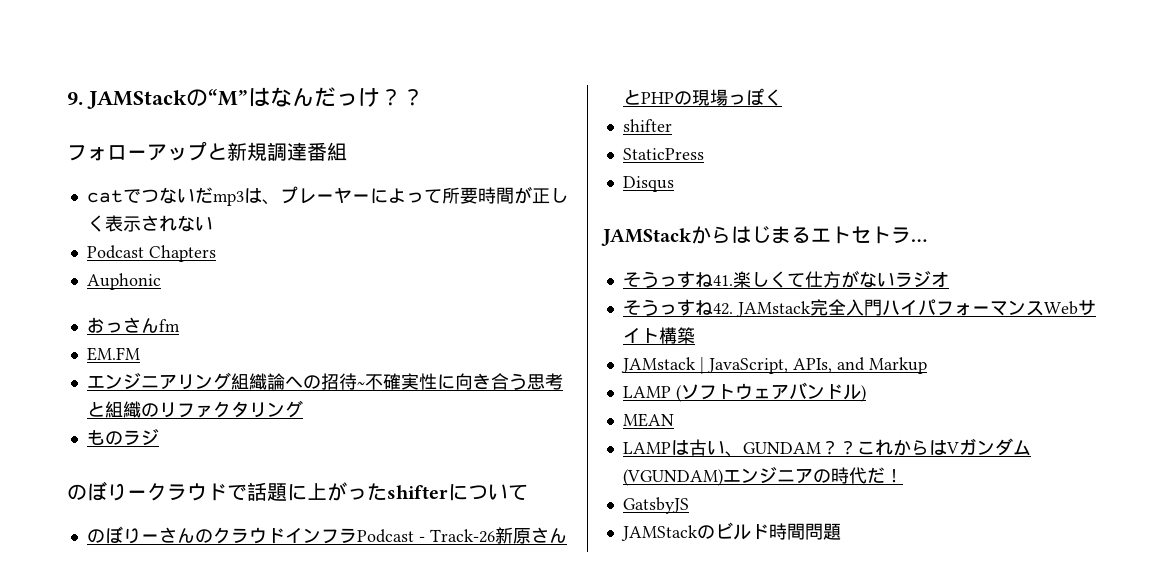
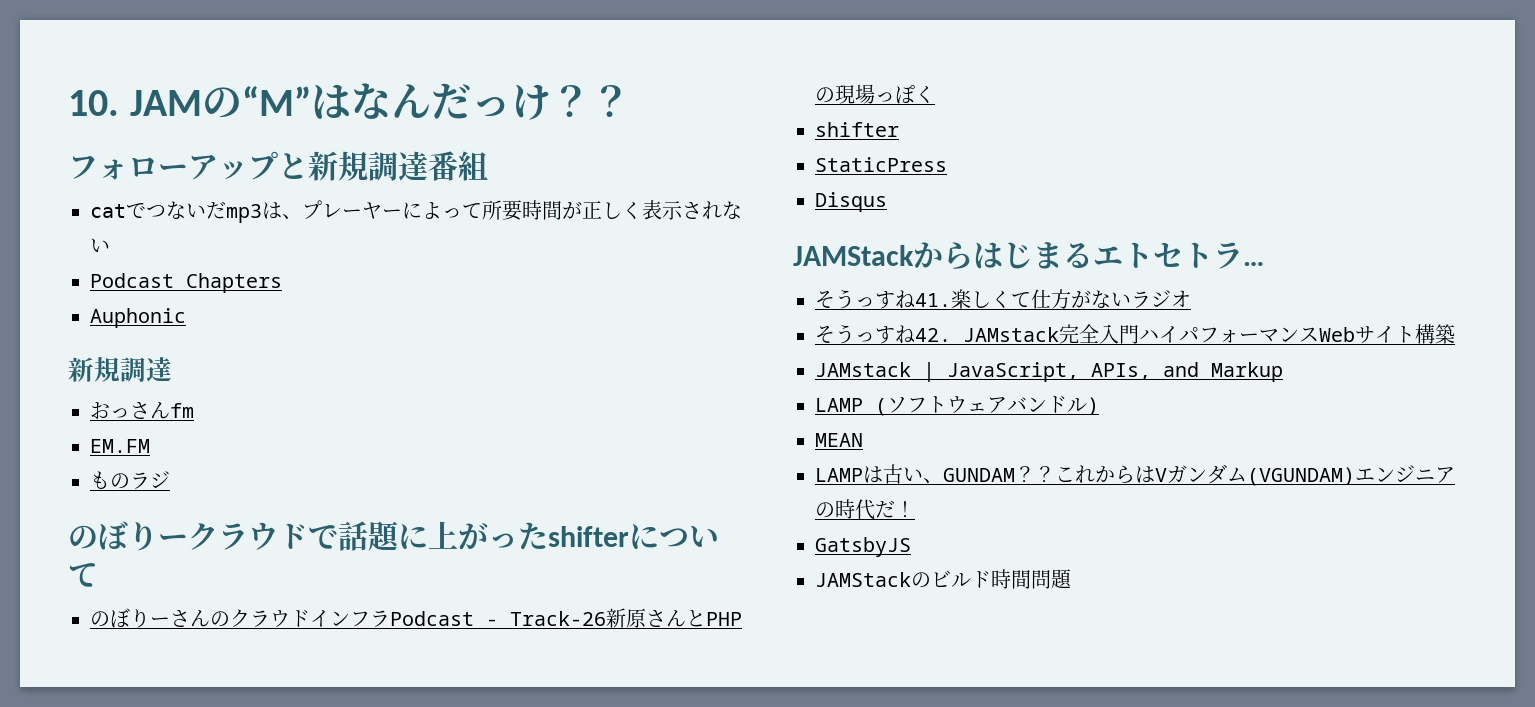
[67,90,187,109] 9. JAMStack -> [68,90,202,116] 10. JAM
(161, 281) none -> [68,357,172,382] // 新規調達
[86,372,563,390] [86,400,303,418] // エンジニアリング組織論への招待~不確実性に向き合う思考と組織のリファクタリング -> (150, 446) none

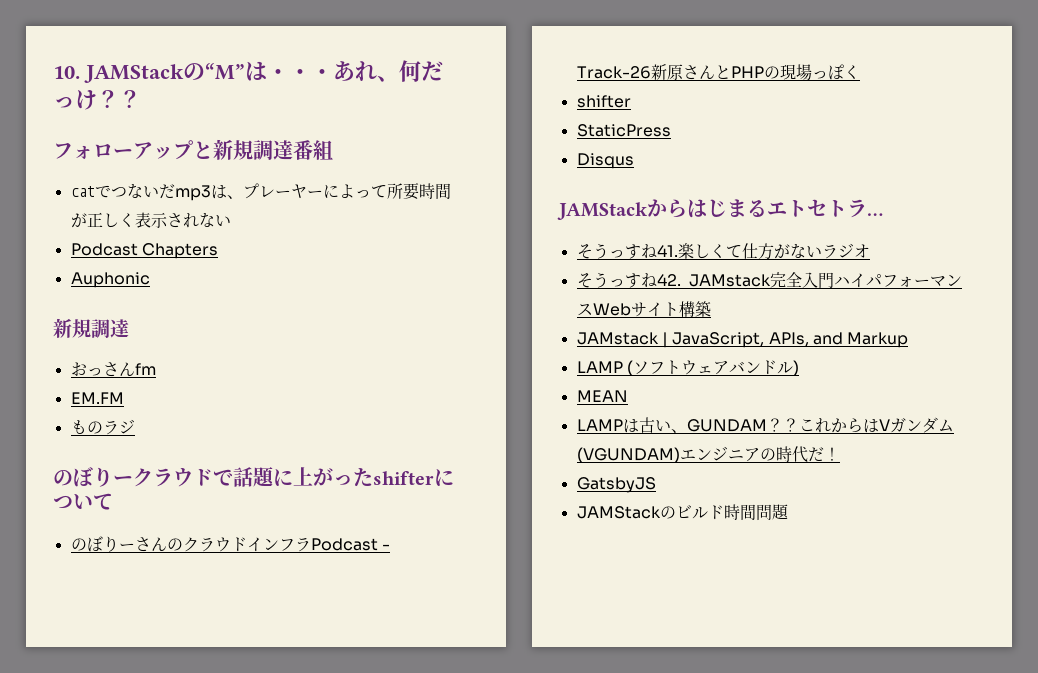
[129,90,202,116] JAM -> [84,64,184,83] JAMStack
[350,83,431,119] なん -> [267,60,421,82] ・・・あれ、何

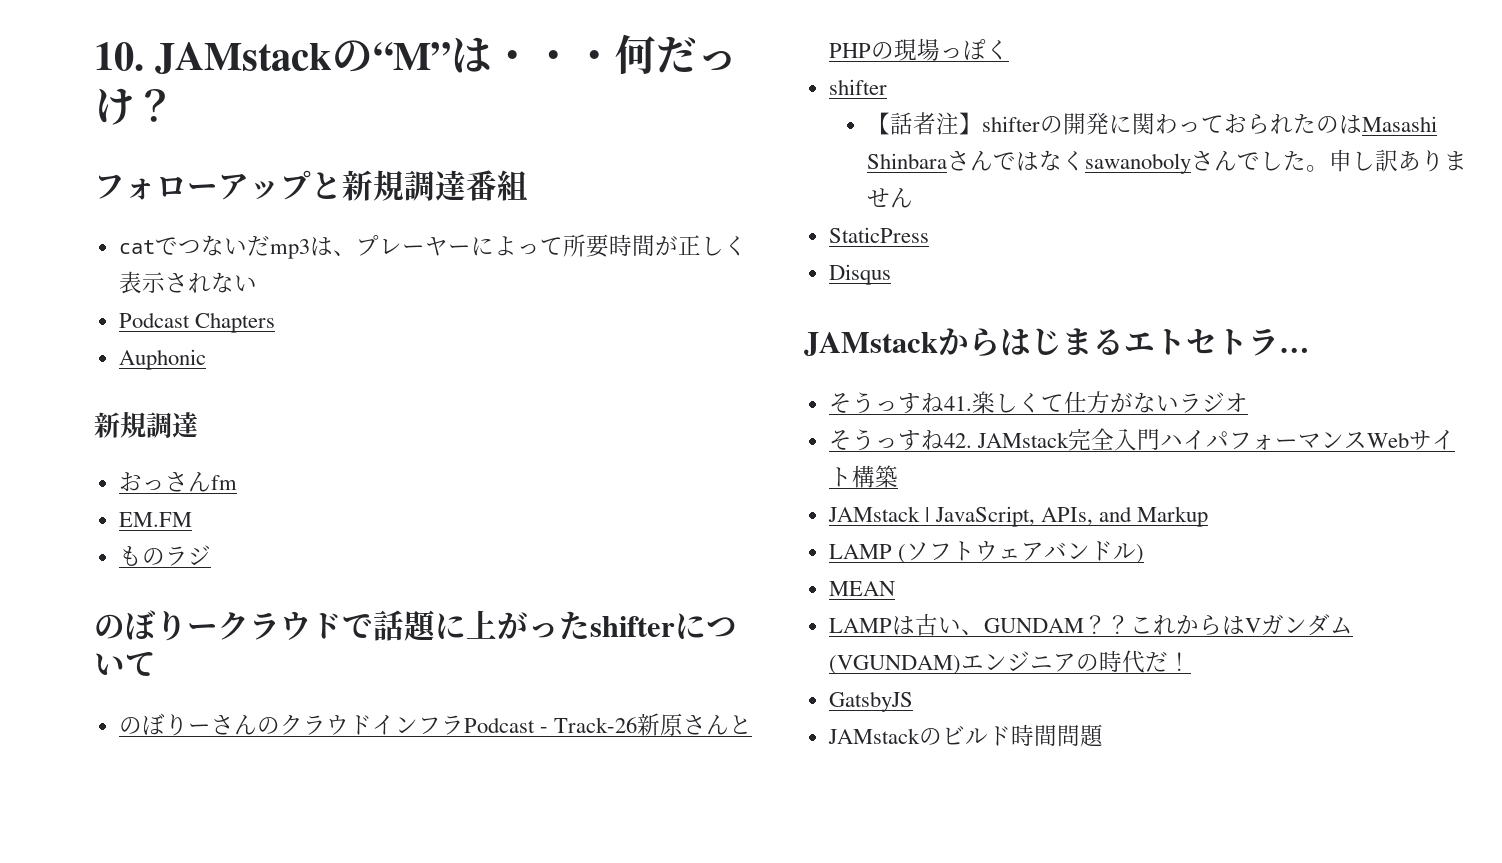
[84,64,184,83] JAMStack -> [154,42,332,74] JAMstack
[333,61,399,82] あれ、 -> (615, 60) none
[119,90,141,108] ？ -> (176, 105) none
(631, 101) none -> [867,112,1438,135] [867,149,1468,174] [867,187,914,208] // 【話者注】shifterの開発に関わっておられたのはMasashi Shinbaraさんではなくsawanobolyさんでした。申し訳ありません
[557,202,648,220] JAMStack -> [804,332,938,356] JAMstack
[576,506,661,519] JAMStack -> [827,728,920,744] JAMstack

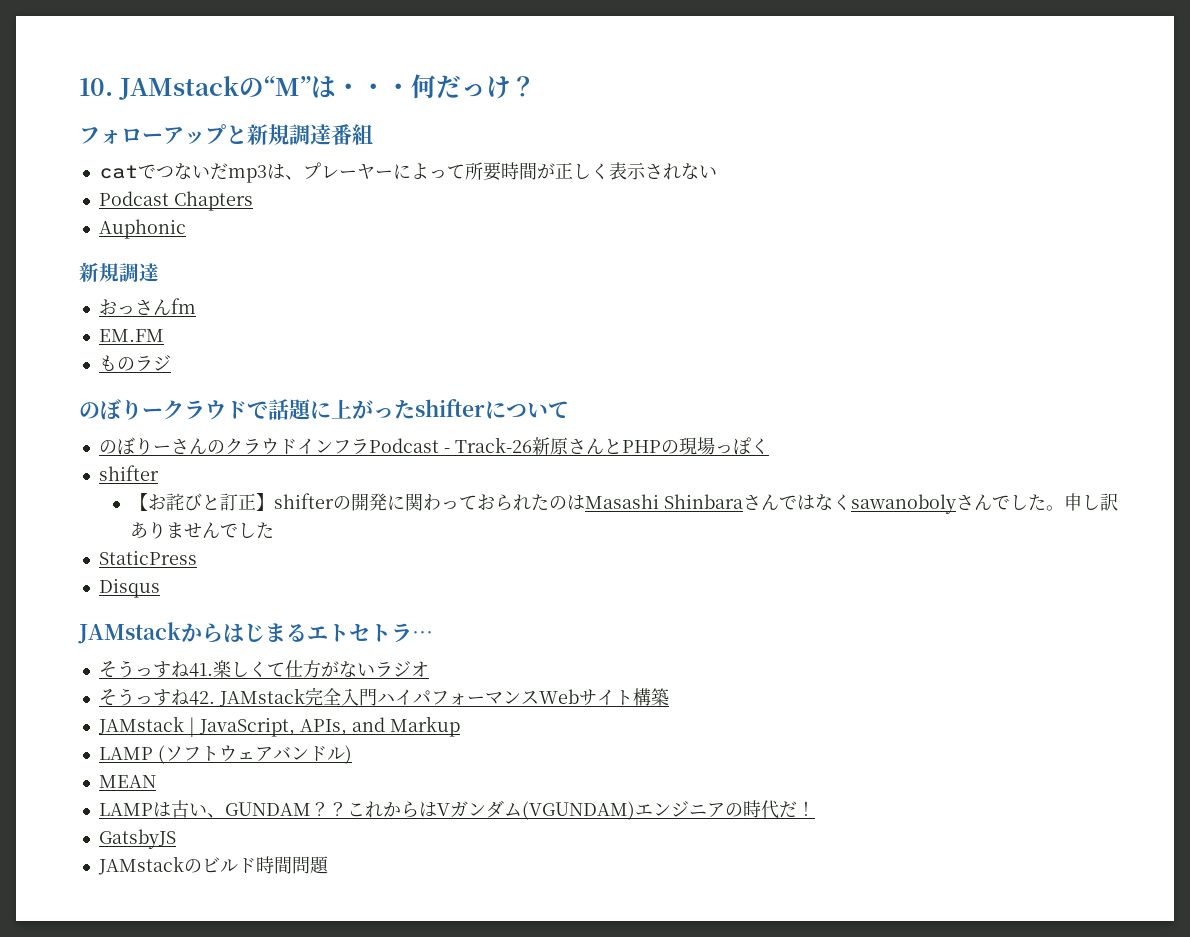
[890,112,960,135] 話者注 -> [147,493,256,511] お詫びと訂正
(914, 197) none -> [219,522,274,539] でした

